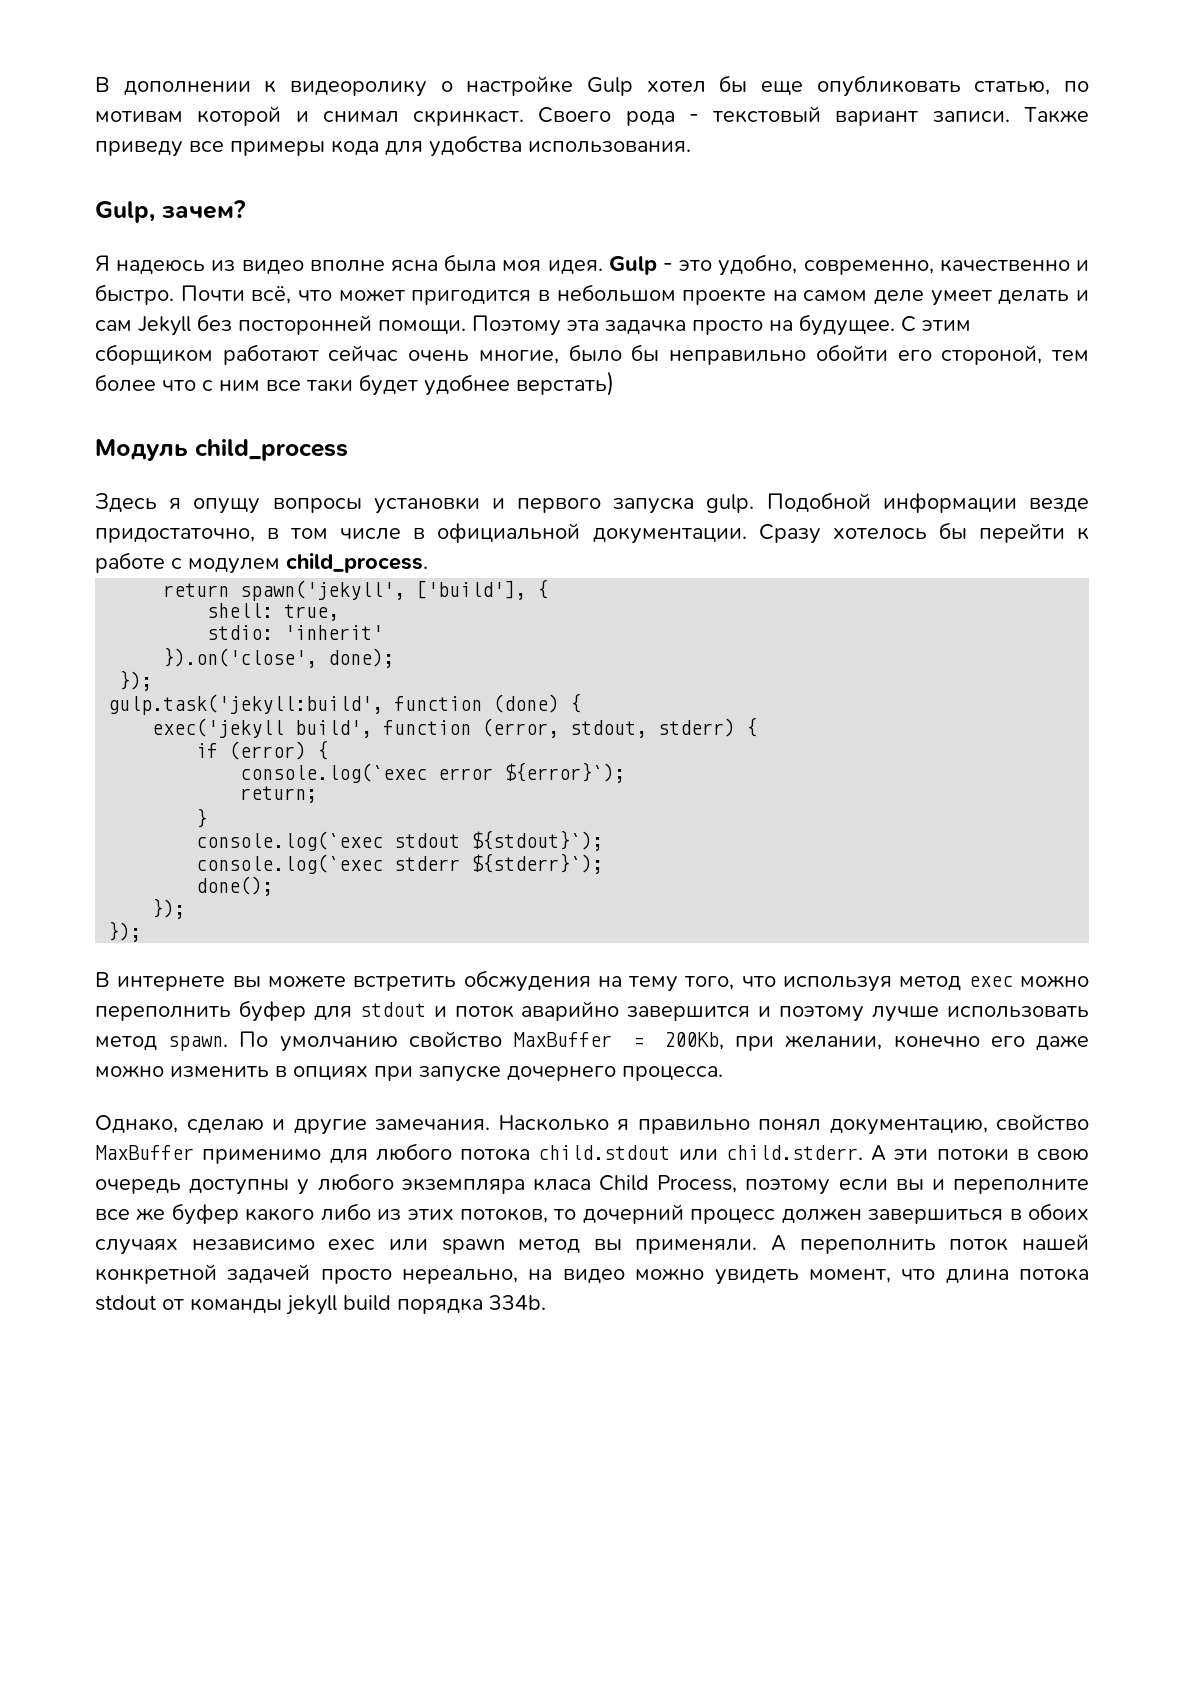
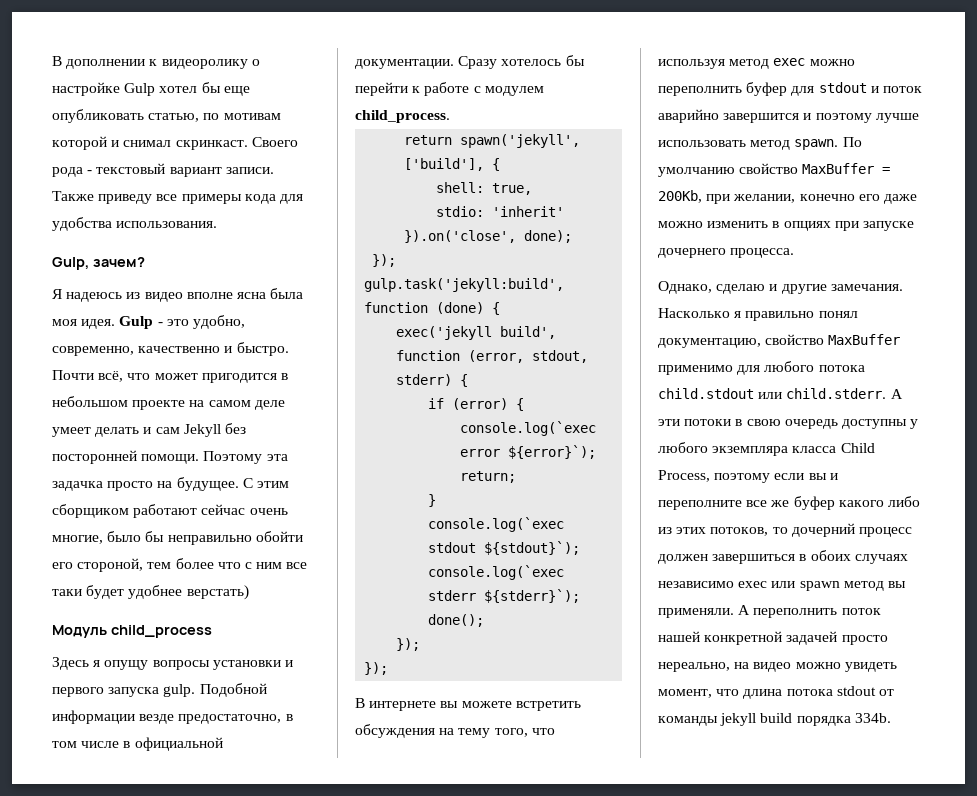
[95,528,255,543] придостаточно, -> [178,714,282,724] предостаточно,
[463,970,591,992] обсжудения -> [355,724,435,738] обсуждения
[532,1178,591,1191] класа -> [792,446,837,453] класса

